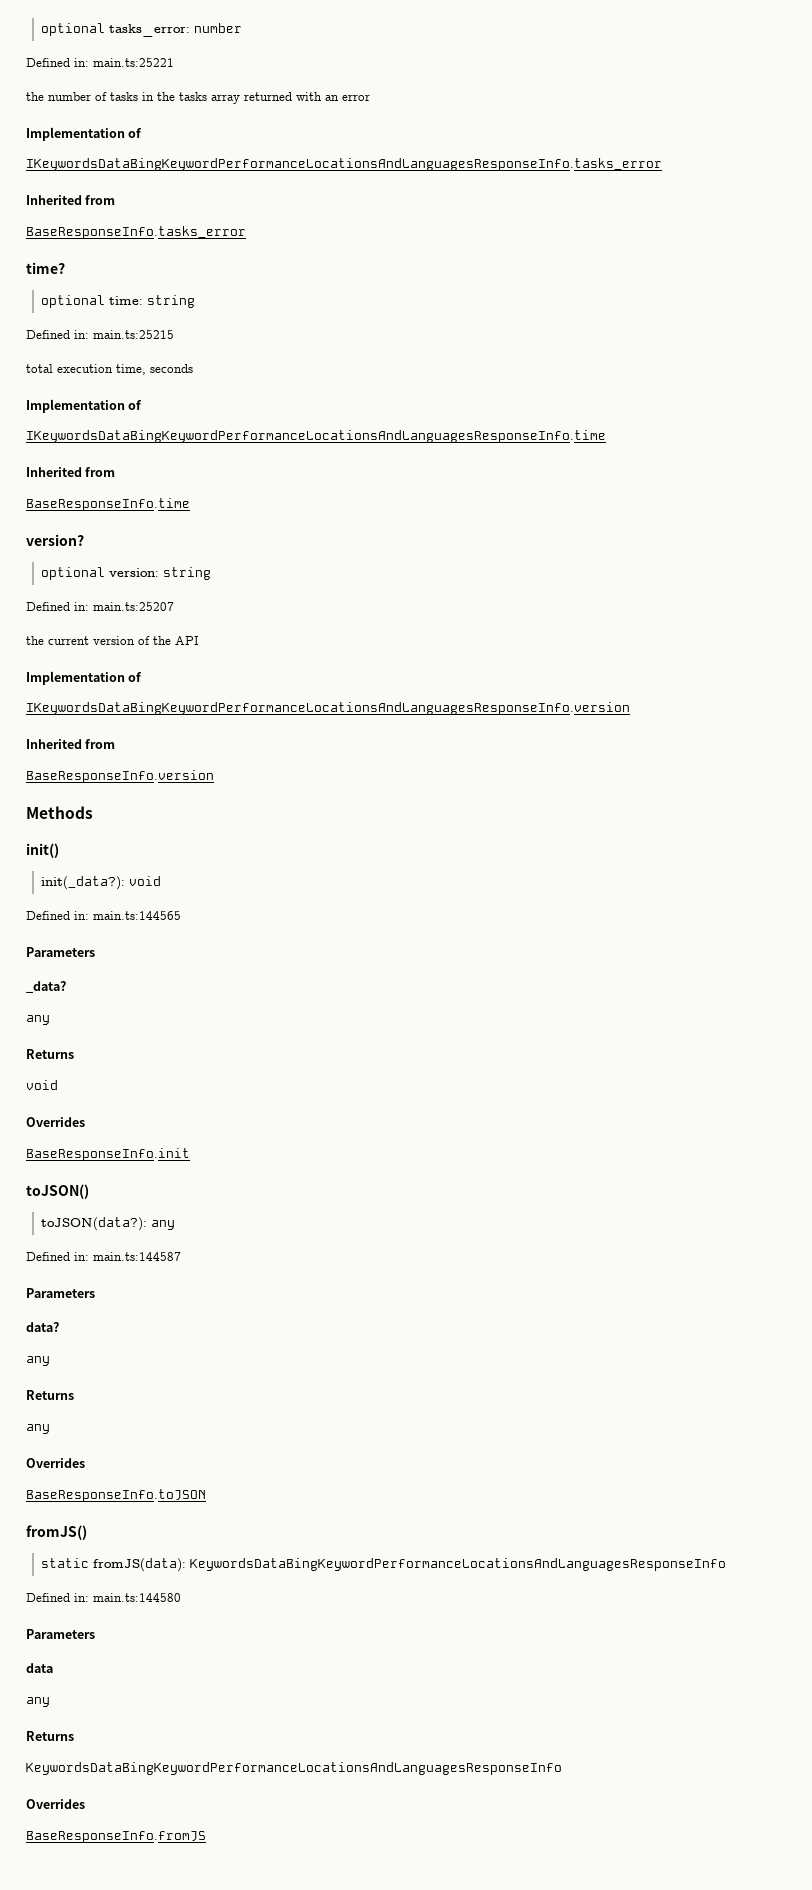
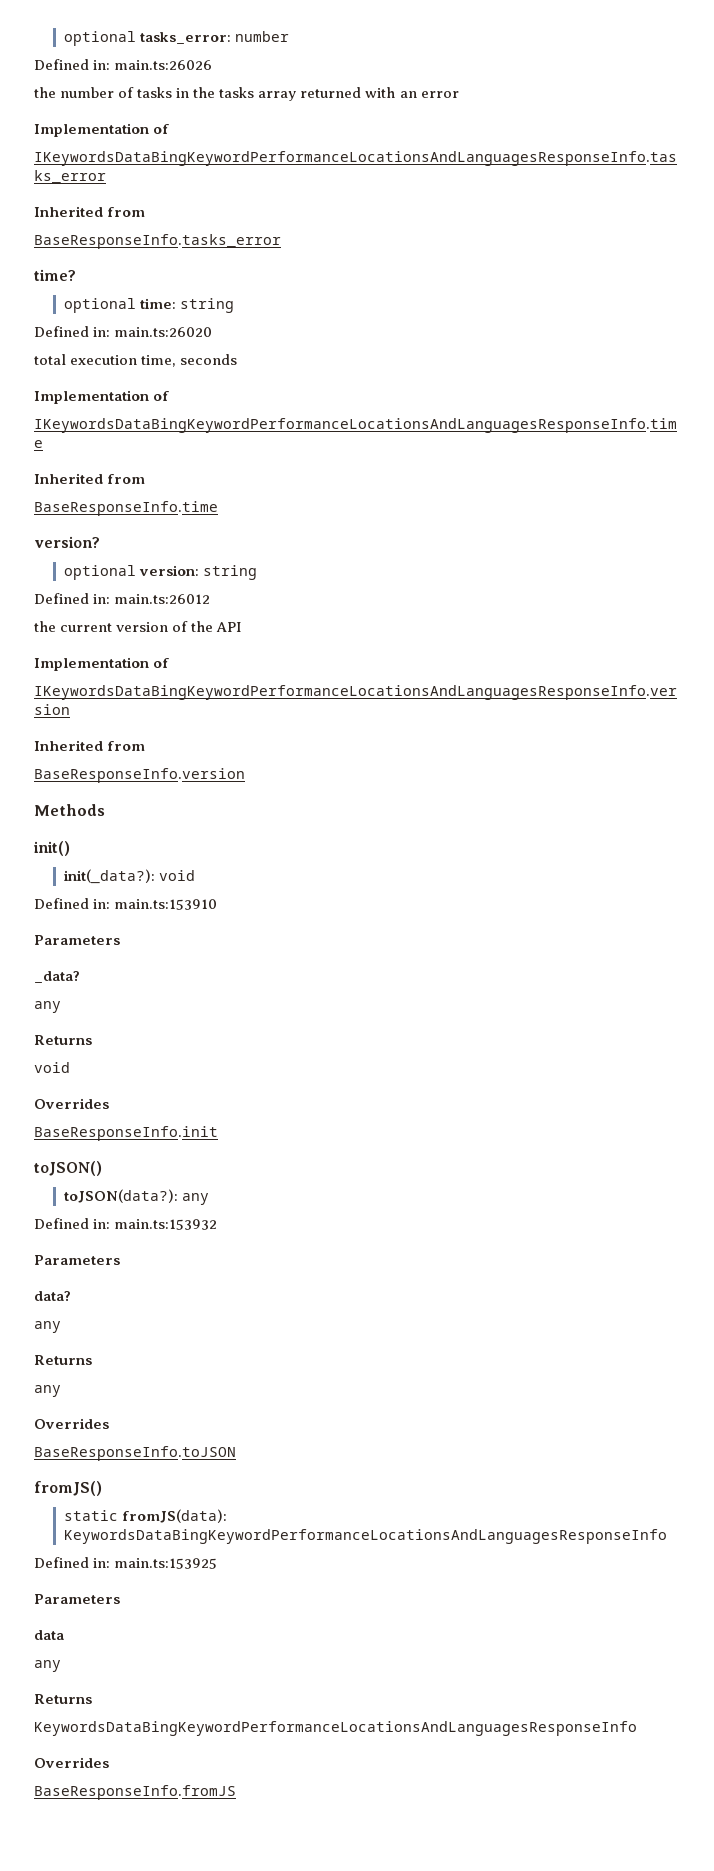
[93,58,174,67] main.ts:25221 -> [114,60,213,70] main.ts:26026
[93,330,174,339] main.ts:25215 -> [114,327,213,337] main.ts:26020
[93,602,174,611] main.ts:25207 -> [114,594,211,604] main.ts:26012
[93,911,181,920] main.ts:144565 -> [114,899,218,910] main.ts:153910
[93,1252,181,1261] main.ts:144587 -> [114,1219,218,1230] main.ts:153932
[93,1593,181,1602] main.ts:144580 -> [114,1558,218,1569] main.ts:153925

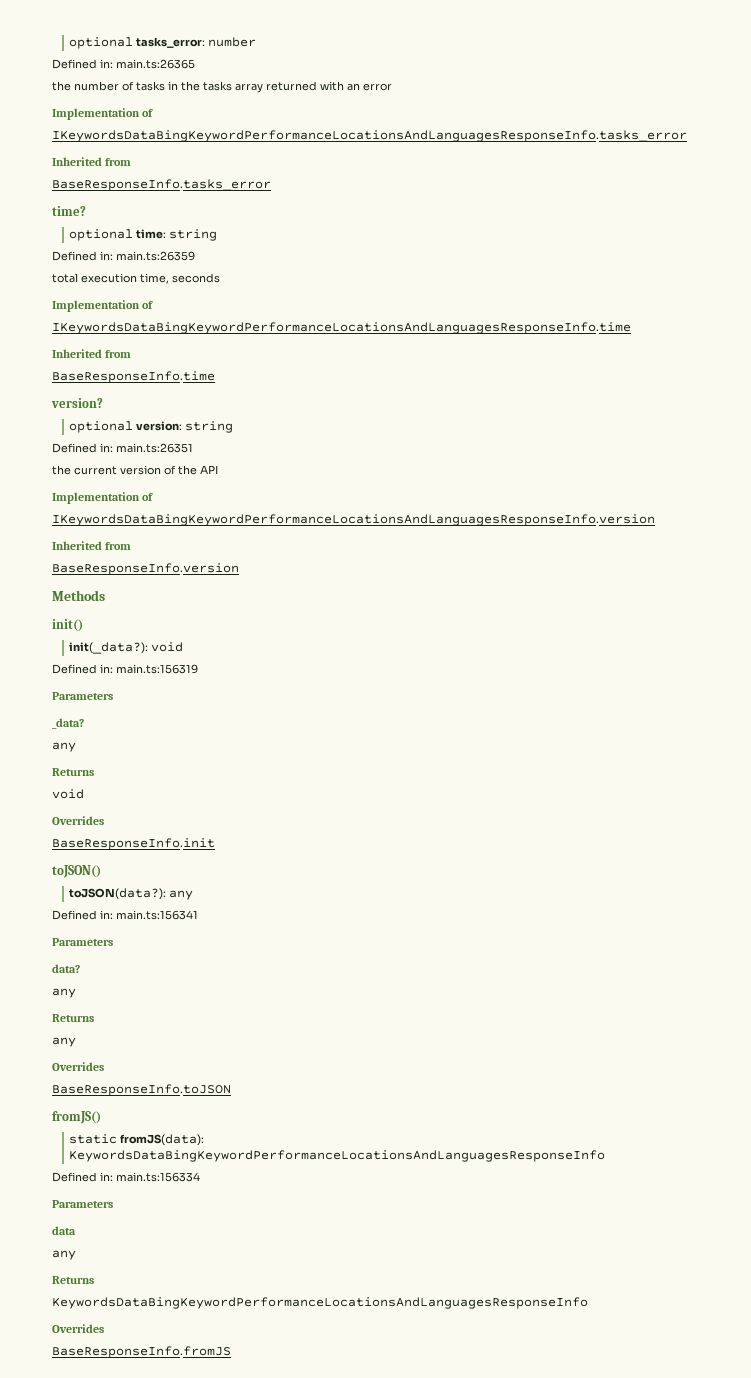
[114,60,213,70] main.ts:26026 -> [116,59,195,69] main.ts:26365
[114,327,213,337] main.ts:26020 -> [116,251,195,261] main.ts:26359
[114,594,211,604] main.ts:26012 -> [116,443,193,453] main.ts:26351
[114,899,218,910] main.ts:153910 -> [116,664,198,674] main.ts:156319
[114,1219,218,1230] main.ts:153932 -> [116,910,198,920] main.ts:156341
[114,1558,218,1569] main.ts:153925 -> [116,1172,200,1182] main.ts:156334

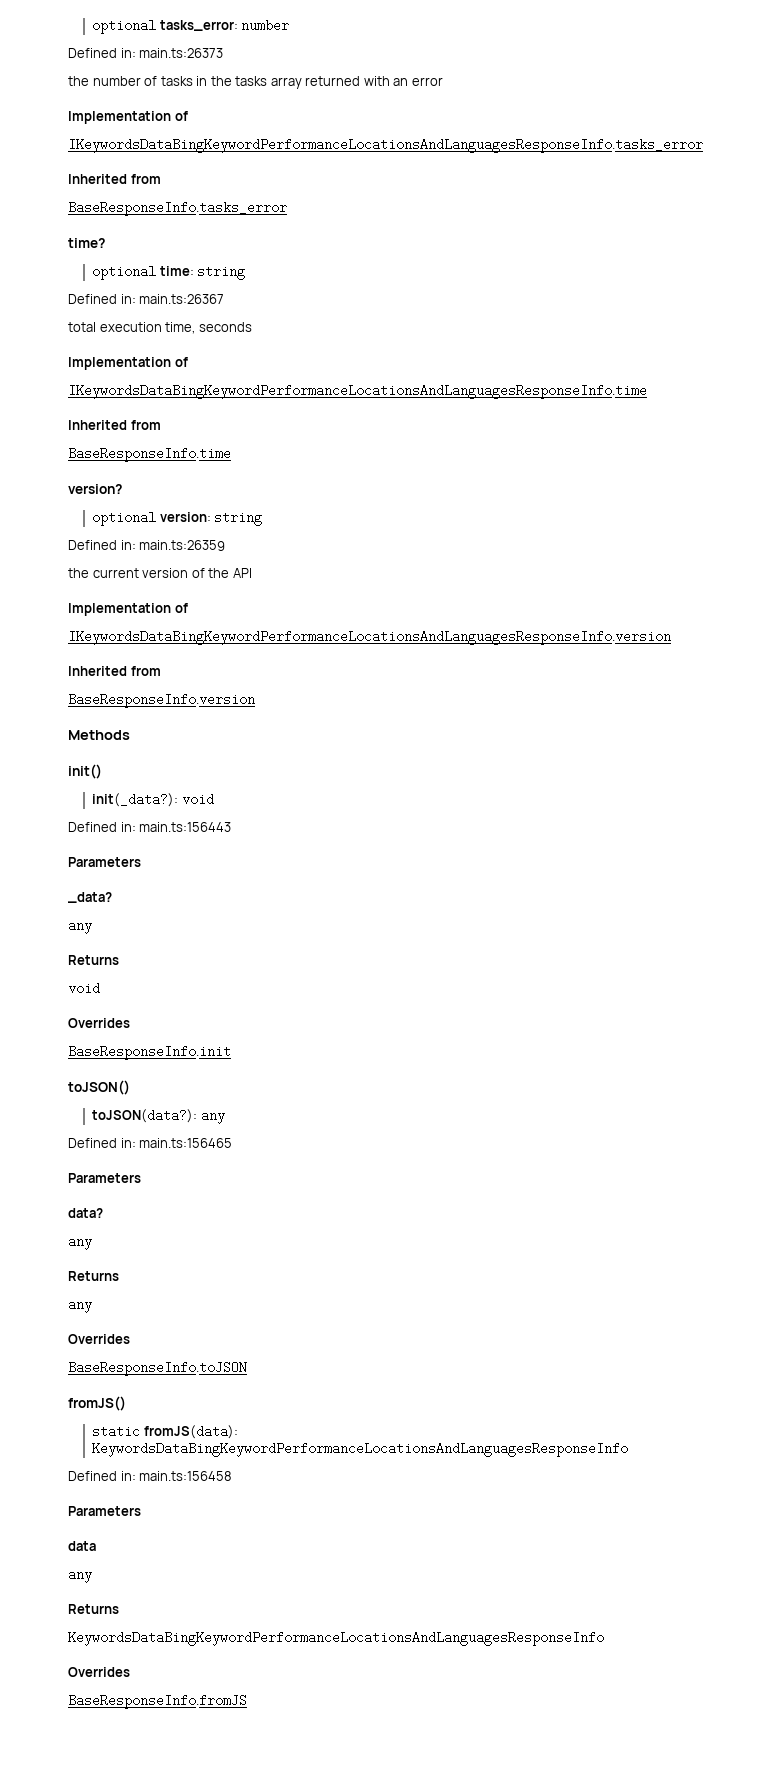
[116,59,195,69] main.ts:26365 -> [139,48,224,58] main.ts:26373
[116,251,195,261] main.ts:26359 -> [139,294,225,304] main.ts:26367
[116,443,193,453] main.ts:26351 -> [139,540,226,551] main.ts:26359
[116,664,198,674] main.ts:156319 -> [139,822,232,832] main.ts:156443
[116,910,198,920] main.ts:156341 -> [139,1138,233,1148] main.ts:156465
[116,1172,200,1182] main.ts:156334 -> [139,1471,233,1481] main.ts:156458

